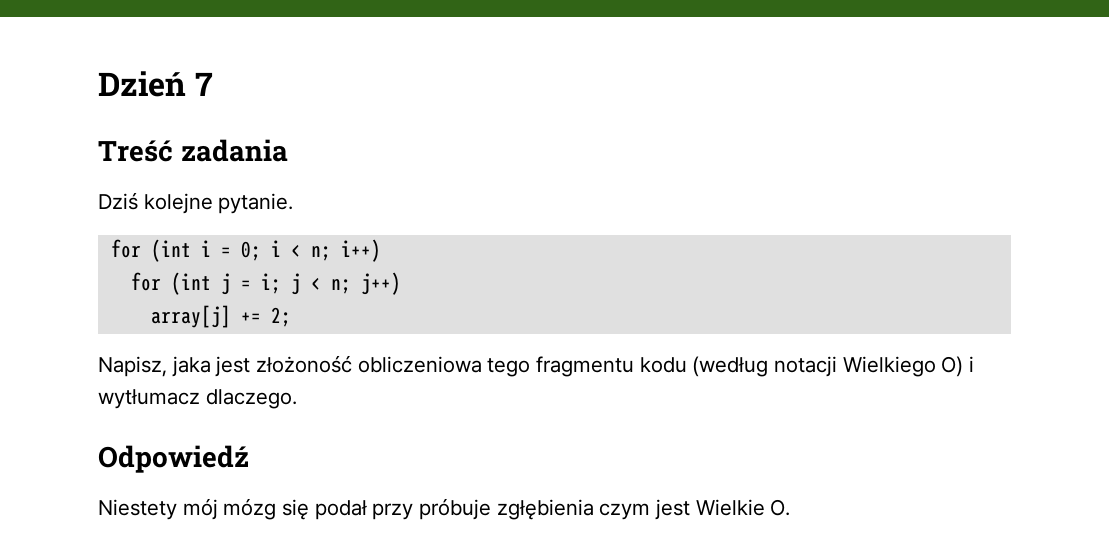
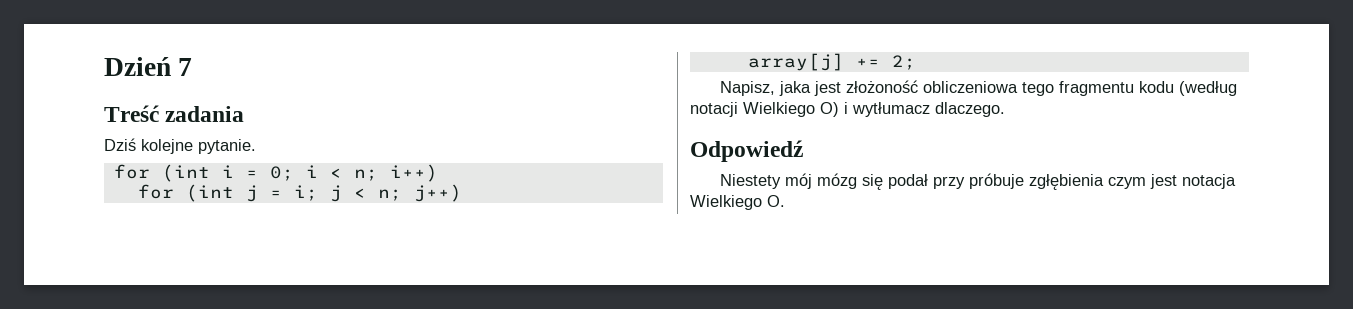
[695,499,765,516] Wielkie -> [1181,174,1236,189] [690,195,762,210] notacja Wielkiego

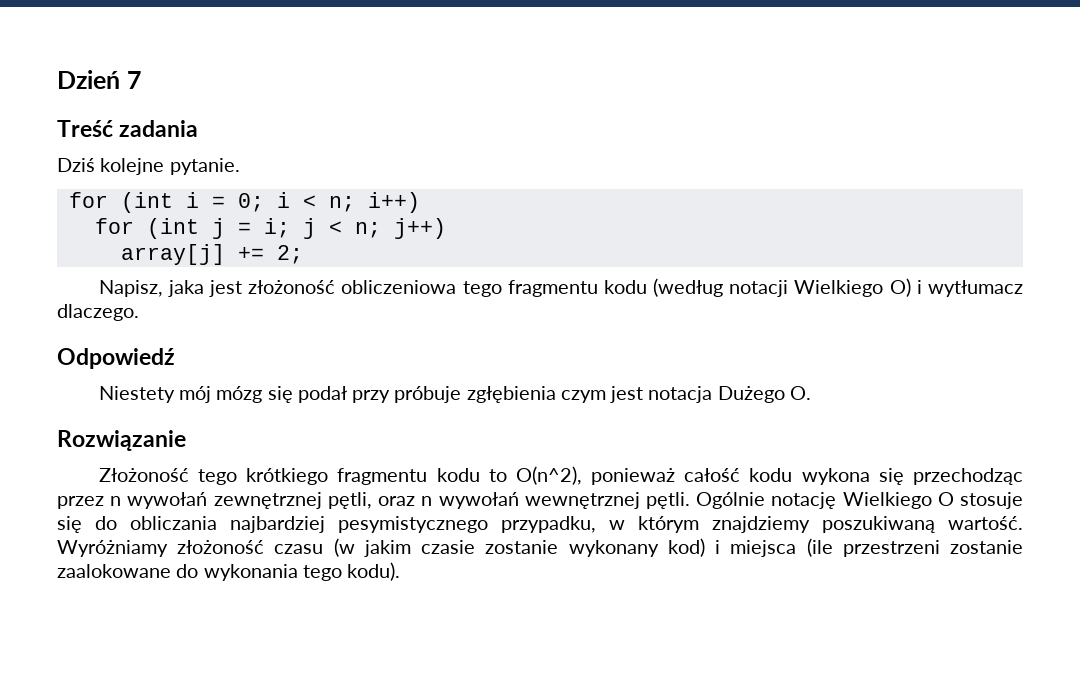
[690,195,785,210] Wielkiego O. -> [717,386,811,403] [57,430,186,451] [98,466,1023,485] [57,492,1023,509] [57,516,1023,533] [57,538,1024,557] [57,562,401,581] Dużego O. // Rozwiązanie // Złożoność tego krótkiego fragmentu kodu to O(n^2), ponieważ całość kodu wykona się przechodząc przez n wywołań zewnętrznej pętli, oraz n wywołań wewnętrznej pętli. Ogólnie notację Wielkiego O stosuje się do obliczania najbardziej pesymistycznego przypadku, w którym znajdziemy poszukiwaną wartość. Wyróżniamy złożoność czasu (w jakim czasie zostanie wykonany kod) i miejsca (ile przestrzeni zostanie zaalokowane do wykonania tego kodu).

